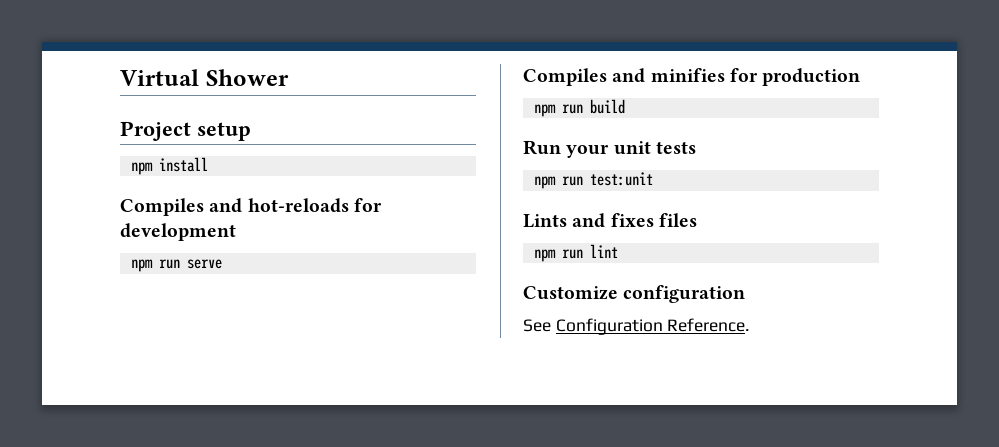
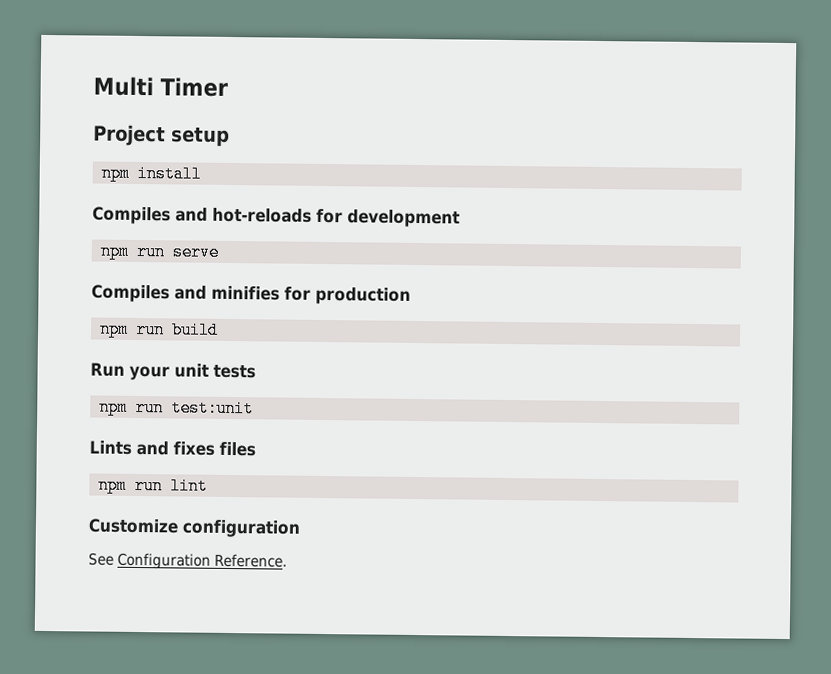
[120,69,289,86] Virtual Shower -> [93,76,229,97] Multi Timer

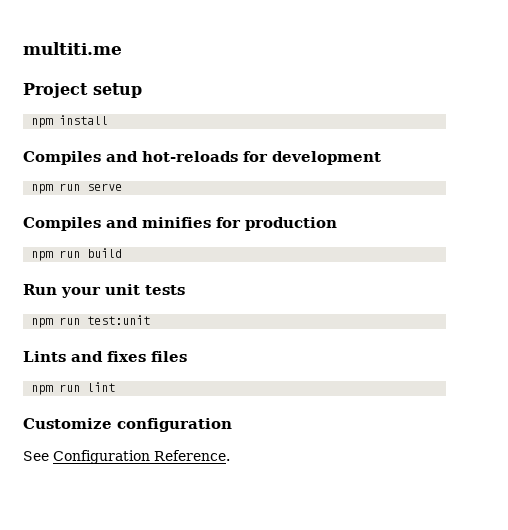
[93,76,229,97] Multi Timer -> [23,42,122,55] multiti.me

